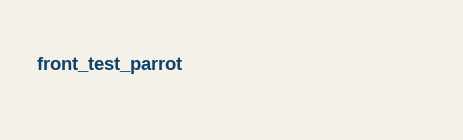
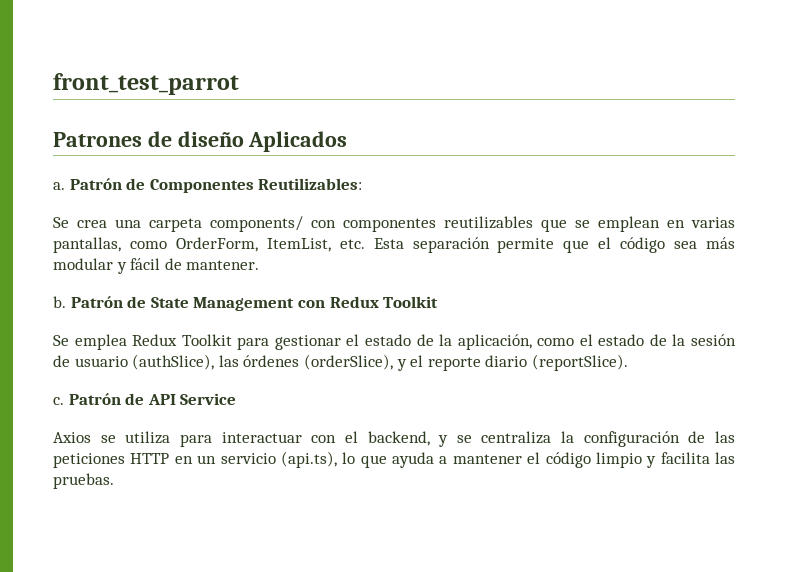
(182, 65) none -> [53,131,348,152] [53,178,363,193] [53,216,735,232] [53,237,735,253] [53,258,260,274] [53,296,439,311] [53,334,736,350] [53,354,628,371] [53,393,237,405] [53,431,735,447] [53,451,735,468] [53,473,114,489] // Patrones de diseño Aplicados // a. Patrón de Componentes Reutilizables: // Se crea una carpeta components/ con componentes reutilizables que se emplean en varias pantallas, como OrderForm, ItemList, etc. Esta separación permite que el código sea más modular y fácil de mantener. // b. Patrón de State Management con Redux Toolkit // Se emplea Redux Toolkit para gestionar el estado de la aplicación, como el estado de la sesión de usuario (authSlice), las órdenes (orderSlice), y el reporte diario (reportSlice). // c. Patrón de API Service // Axios se utiliza para interactuar con el backend, y se centraliza la configuración de las peticiones HTTP en un servicio (api.ts), lo que ayuda a mantener el código limpio y facilita las pruebas.

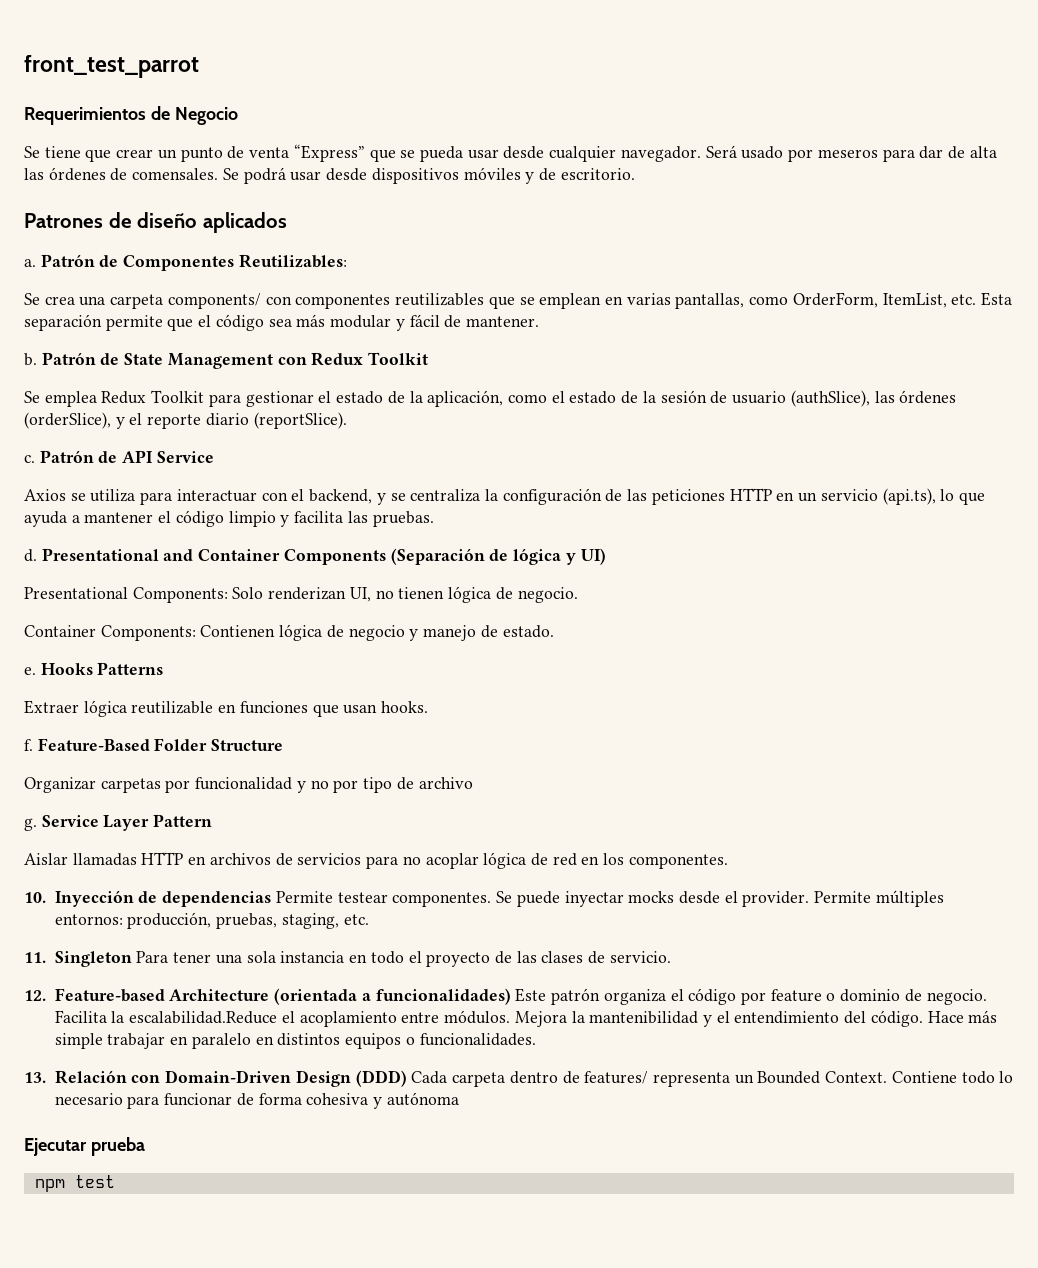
(239, 84) none -> [24,106,238,125] [24,144,997,162] [24,167,635,184] // Requerimientos de Negocio // Se tiene que crear un punto de venta “Express” que se pueda usar desde cualquier navegador. Será usado por meseros para dar de alta las órdenes de comensales. Se podrá usar desde dispositivos móviles y de escritorio.
[248,131,348,152] Aplicados -> [202,212,287,233] aplicados
(114, 481) none -> [24,548,606,565] [24,586,578,603] [24,624,554,641] [24,662,164,675] [24,700,429,717] [24,738,284,751] [24,777,473,793] [24,814,213,831] [24,852,728,869] [24,890,944,907] [54,912,369,929] [24,951,671,967] [24,988,987,1005] [54,1010,998,1027] [54,1033,536,1049] [24,1070,1014,1087] [54,1092,459,1109] [24,1137,145,1156] [34,1175,115,1192] // d. Presentational and Container Components (Separación de lógica y UI) // Presentational Components: Solo renderizan UI, no tienen lógica de negocio. // Container Components: Contienen lógica de negocio y manejo de estado. // e. Hooks Patterns // Extraer lógica reutilizable en funciones que usan hooks. // f. Feature-Based Folder Structure // Organizar carpetas por funcionalidad y no por tipo de archivo // g. Service Layer Pattern // Aislar llamadas HTTP en archivos de servicios para no acoplar lógica de red en los componentes. // 10. Inyección de dependencias Permite testear componentes. Se puede inyectar mocks desde el provider. Permite múltiples entornos: producción, pruebas, staging, etc. // 11. Singleton Para tener una sola instancia en todo el proyecto de las clases de servicio. // 12. Feature-based Architecture (orientada a funcionalidades) Este patrón organiza el código por feature o dominio de negocio. Facilita la escalabilidad.Reduce el acoplamiento entre módulos. Mejora la mantenibilidad y el entendimiento del código. Hace más simple trabajar en paralelo en distintos equipos o funcionalidades. // 13. Relación con Domain-Driven Design (DDD) Cada carpeta dentro de features/ representa un Bounded Context. Contiene todo lo necesario para funcionar de forma cohesiva y autónoma // Ejecutar prueba // npm test

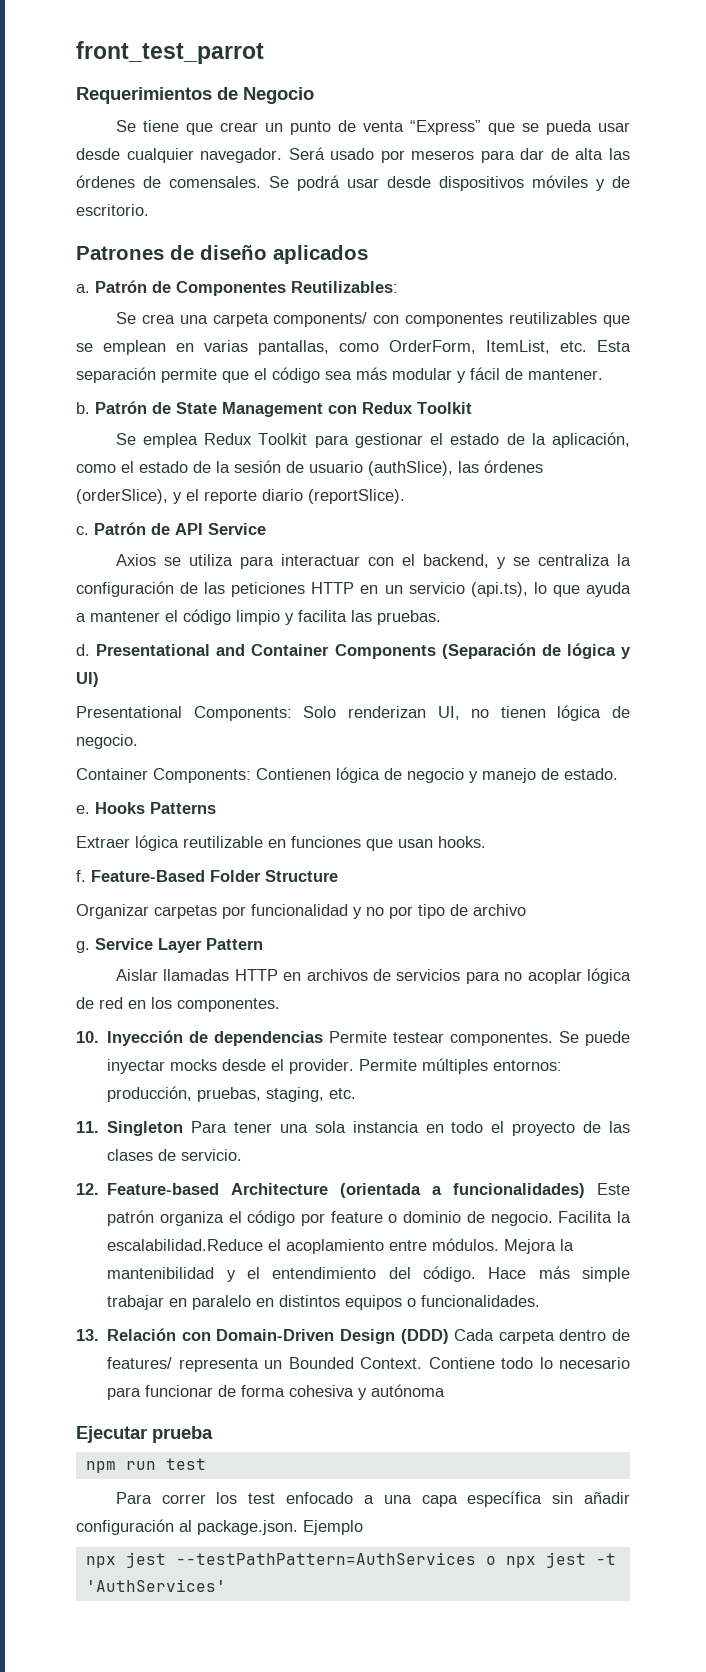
[74,1175,115,1188] test -> [125,1458,206,1470] [115,1491,630,1507] [76,1519,363,1535] [85,1552,616,1568] [85,1579,226,1592] run test // Para correr los test enfocado a una capa específica sin añadir configuración al package.json. Ejemplo // npx jest --testPathPattern=AuthServices o npx jest -t 'AuthServices'

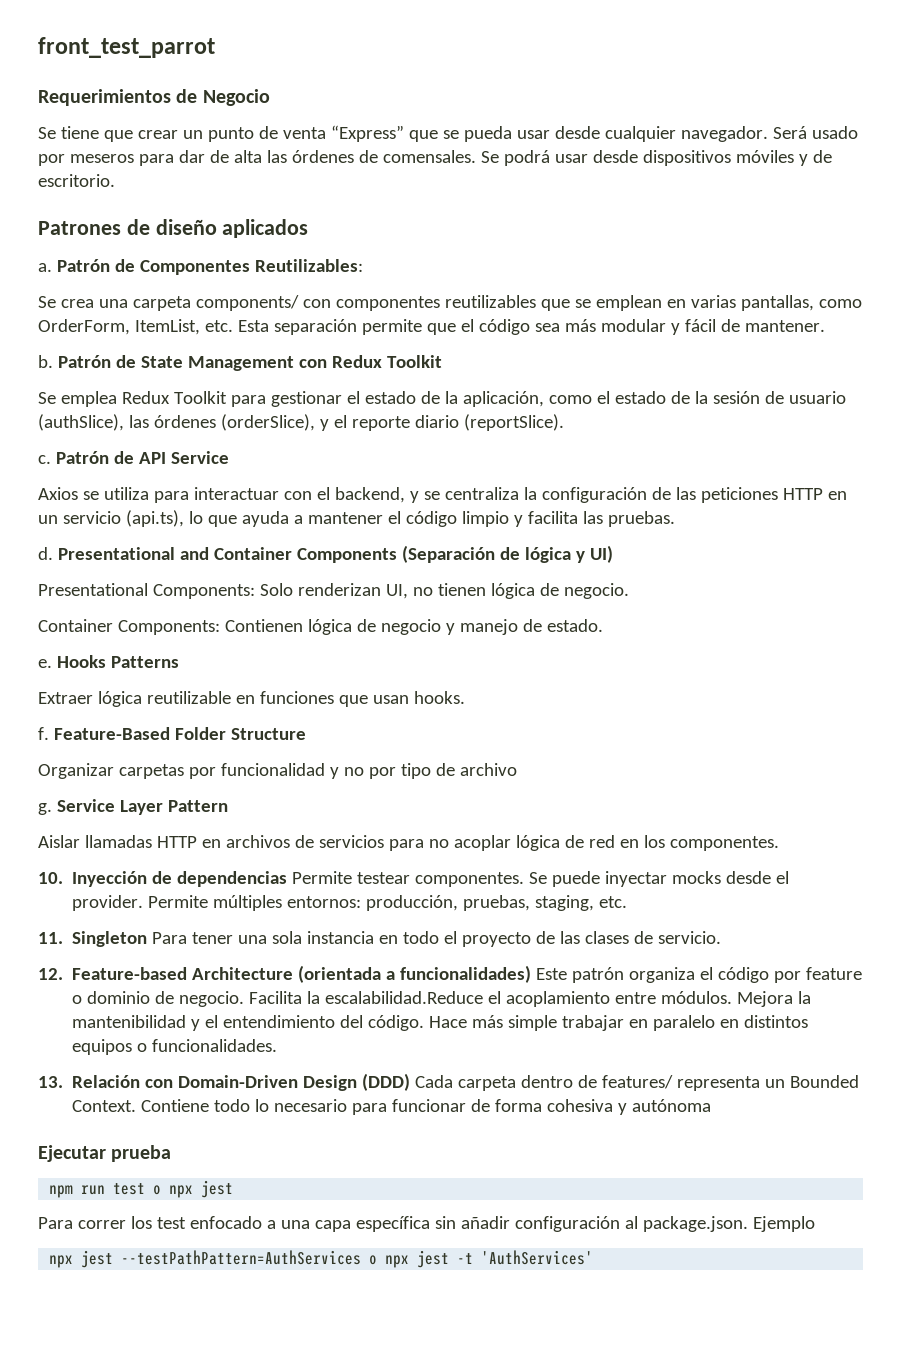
(206, 1464) none -> [153,1180,234,1198] o npx jest

